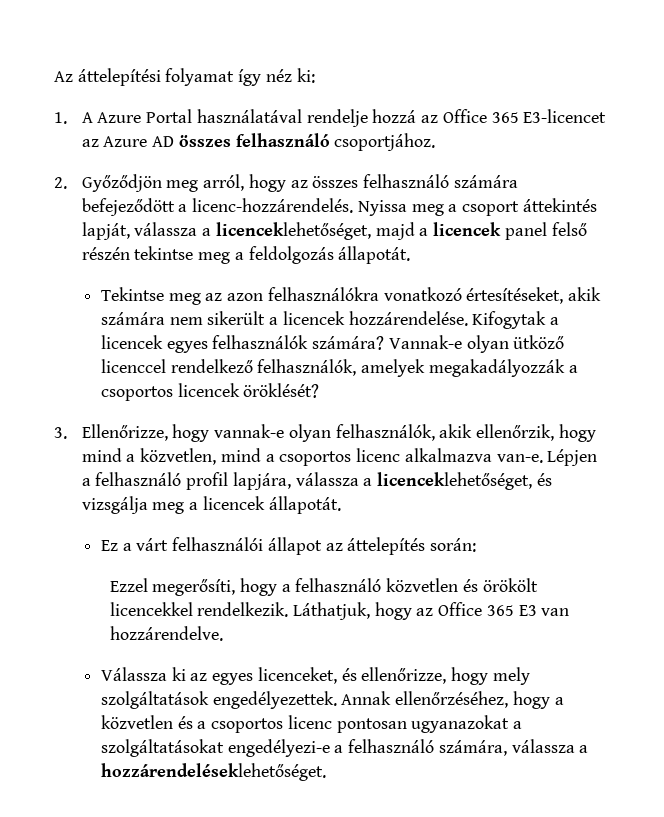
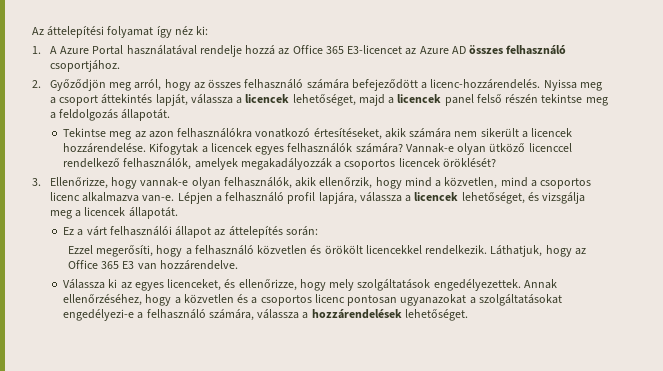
[215,222,371,240] licenceklehetőséget, -> [245,94,356,106] licencek lehetőséget,
[377,472,533,490] licenceklehetőséget, -> [414,192,525,204] licencek lehetőséget,
[101,763,327,781] hozzárendeléseklehetőséget. -> [311,309,468,321] hozzárendelések lehetőséget.

